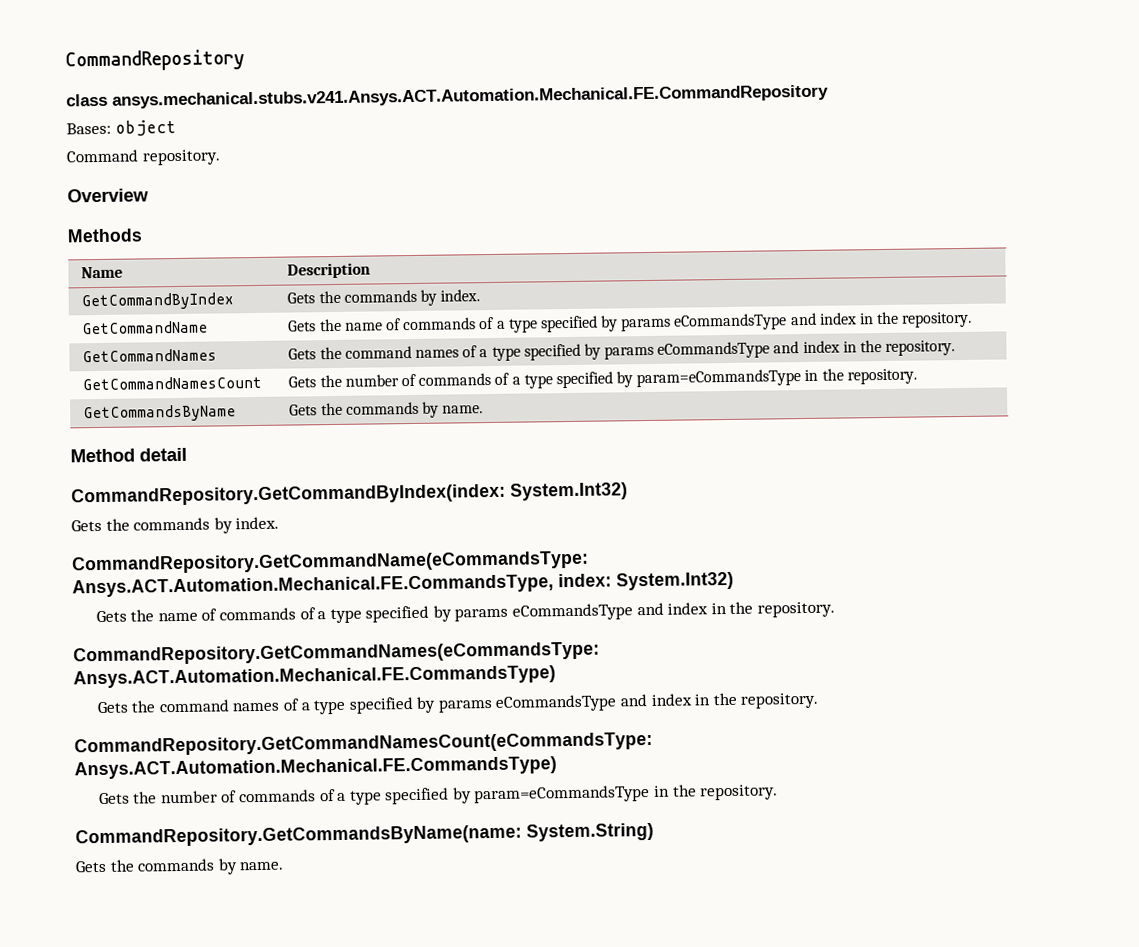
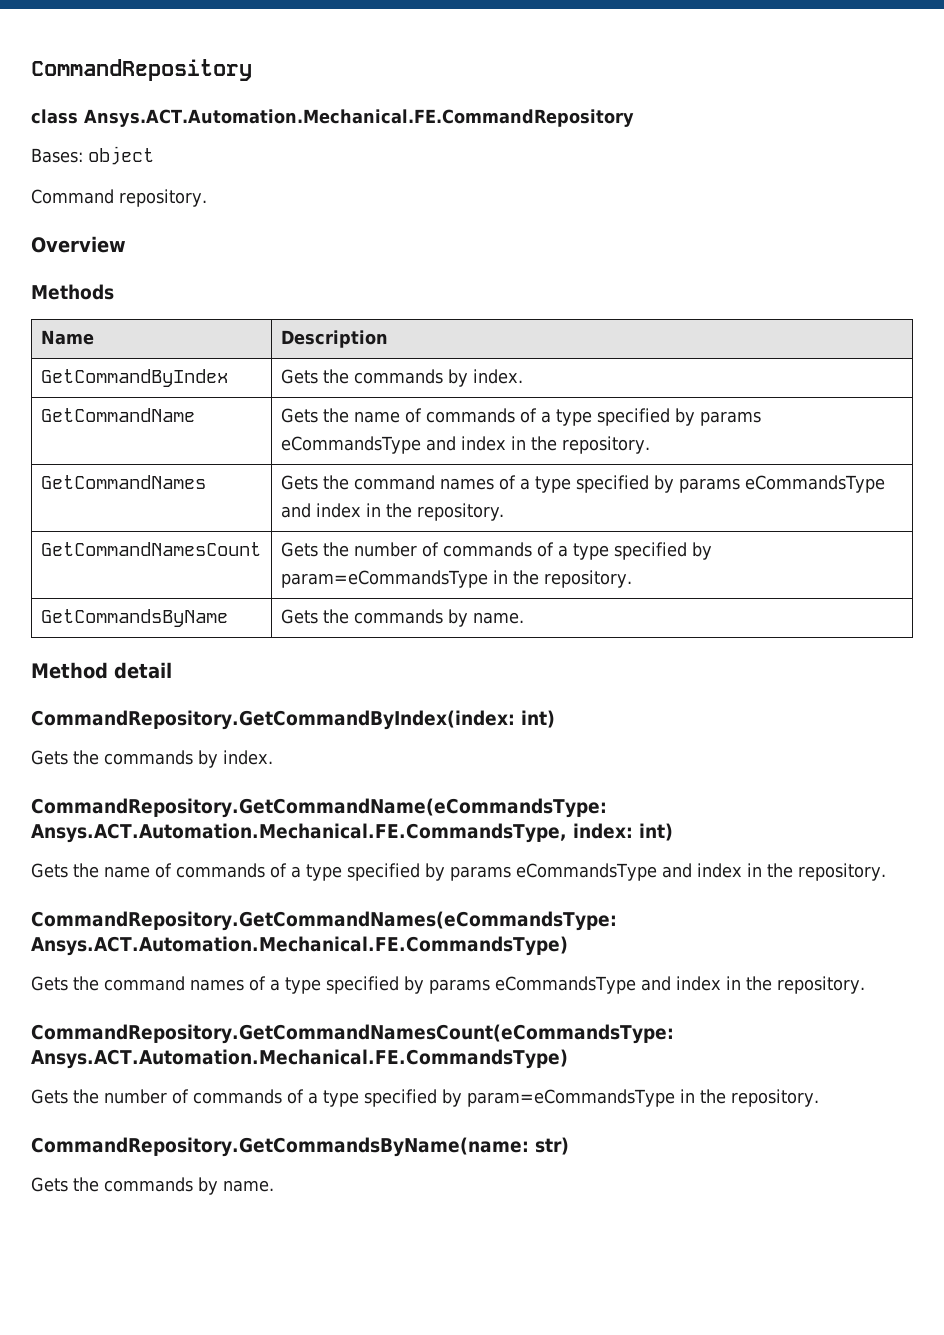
[112,84,829,109] ansys.mechanical.stubs.v241.Ansys.ACT.Automation.Mechanical.FE.CommandRepository -> [84,109,634,127] Ansys.ACT.Automation.Mechanical.FE.CommandRepository
[510,482,628,501] System.Int32) -> [520,710,555,728] int)
[616,571,734,591] System.Int32) -> [638,823,673,841] int)
[526,822,654,842] System.String) -> [534,1137,569,1155] str)

